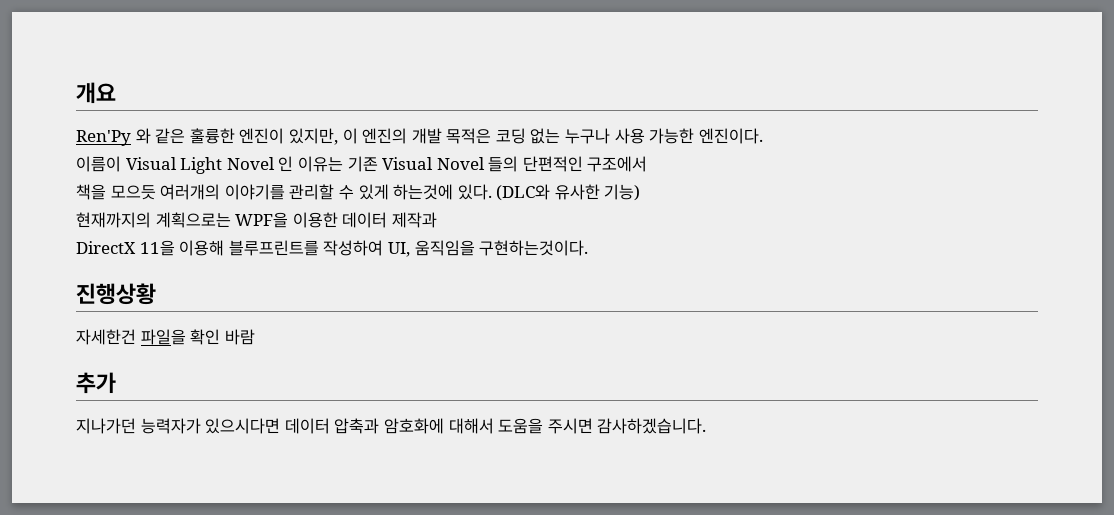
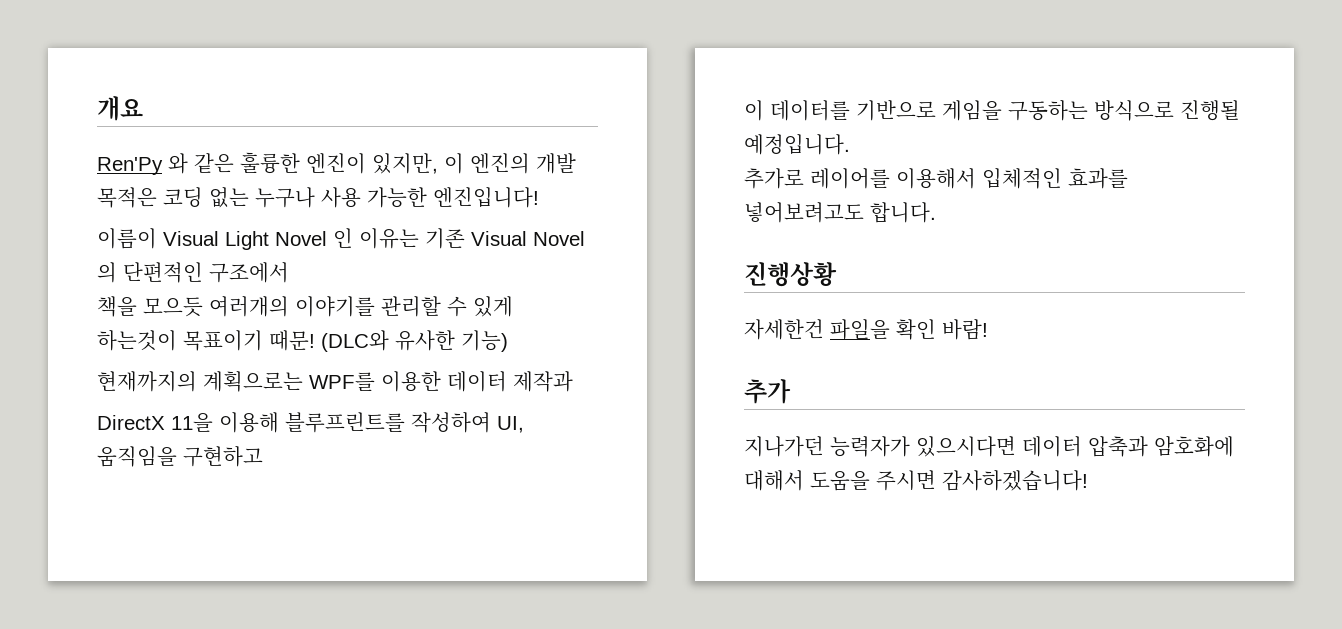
[698,128,763,144] 엔진이다. -> [433,187,539,208] 엔진입니다!
[488,156,519,172] 들의 -> [97,262,117,283] 의
[393,184,492,200] 하는것에 있다. -> [97,330,315,351] 하는것이 목표이기 때문!
[235,212,289,228] WPF을 -> [309,372,375,391] WPF를
[479,240,589,256] 구현하는것이다. -> [183,446,263,467] [744,100,1240,121] [744,134,850,155] [744,168,1128,189] [744,202,936,223] 구현하고 // 이 데이터를 기반으로 게임을 구동하는 방식으로 진행될 예정입니다. // 추가로 레이어를 이용해서 입체적인 효과를 넣어보려고도 합니다.
[224,329,255,345] 바람 -> [942,319,988,340] 바람!
[597,418,707,434] 감사하겠습니다. -> [942,470,1088,491] 감사하겠습니다!

